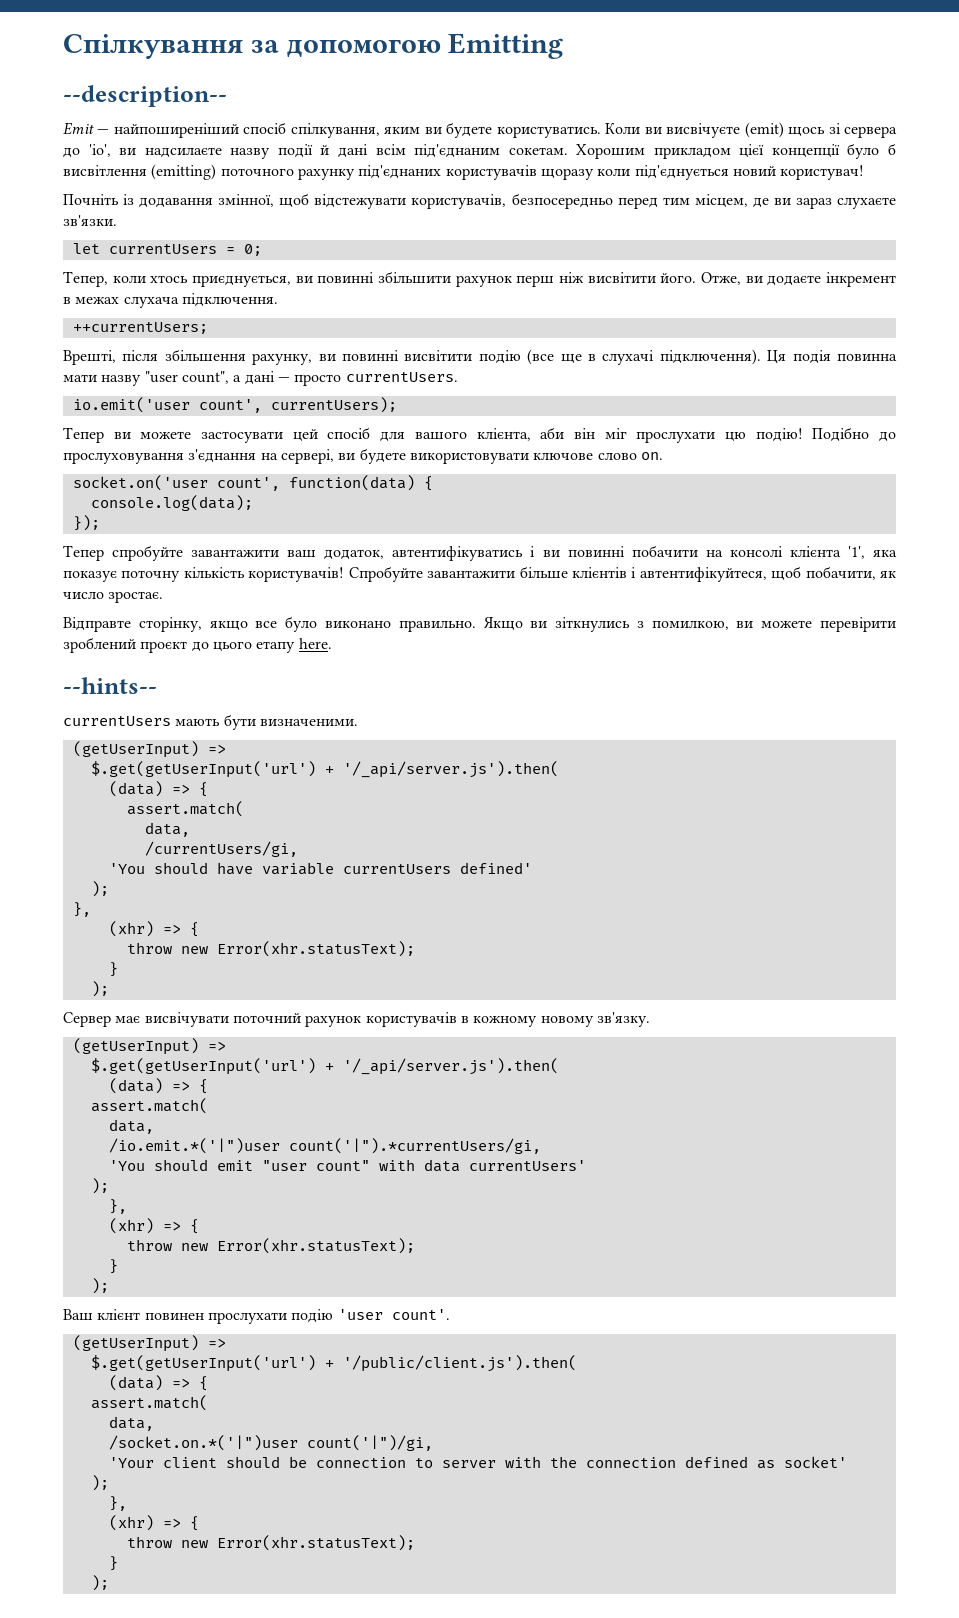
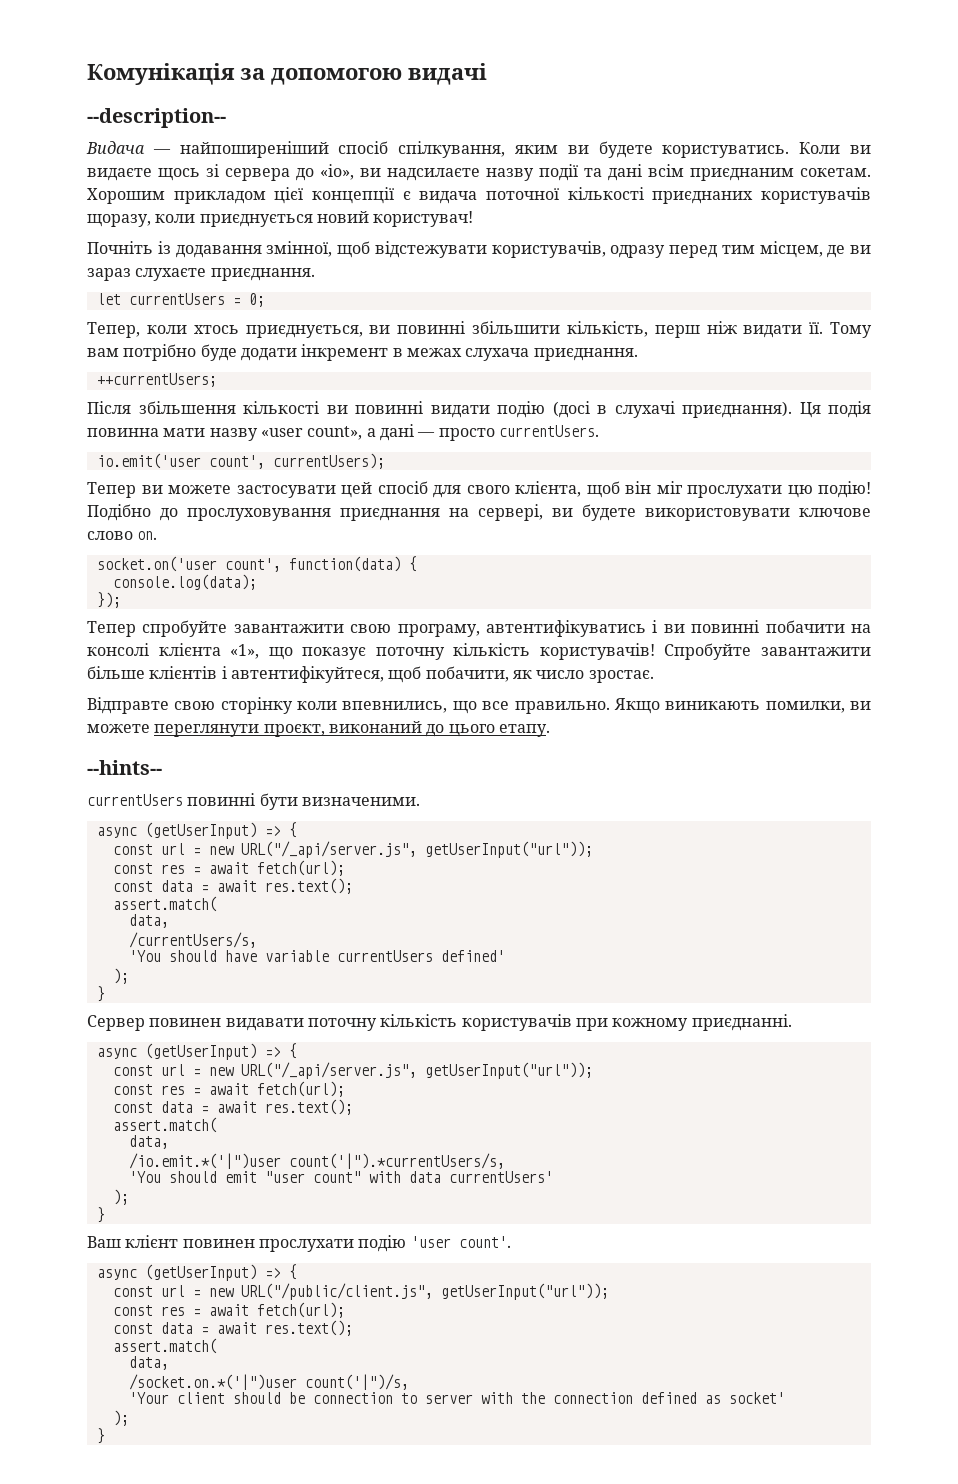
[63,34,243,59] Спілкування -> [87,63,235,85] Комунікація
[448,33,564,59] Emitting -> [408,63,487,85] видачі
[63,122,94,135] Emit -> [86,141,145,154] Видача
[666,122,784,138] висвічуєте (emit) -> [87,168,152,181] видаєте
[88,144,111,157] 'io', -> [320,164,354,180] «io»,
[320,145,330,155] й -> [584,168,602,177] та
[414,144,501,158] під'єднаним -> [690,168,794,181] приєднаним
[847,143,896,159] [63,164,729,180] було б висвітлення (emitting) поточного рахунку під'єднаних користувачів щоразу коли під'єднується -> [402,187,871,204] [87,214,313,227] є видача поточної кількості приєднаних користувачів щоразу, коли приєднується
[511,193,613,209] безпосередньо -> [610,245,666,258] одразу
[63,215,117,226] зв'язки. -> [210,268,315,281] приєднання.
[455,275,512,287] рахунок -> [566,321,648,337] кількість,
[587,272,822,286] висвітити його. Отже, ви додаєте -> [743,322,873,338] [87,344,297,361] видати її. Тому вам потрібно буде додати
[181,293,278,307] підключення. -> [533,348,638,361] приєднання.
[63,349,582,365] Врешті, після збільшення рахунку, ви повинні висвітити подію (все ще -> [87,401,590,418] Після збільшення кількості ви повинні видати подію (досі
[659,349,761,365] підключення). -> [682,401,792,418] приєднання).
[144,371,229,384] "user count", -> [260,426,363,440] «user count»,
[414,427,565,441] вашого клієнта, аби -> [466,481,620,498] свого клієнта, щоб
[188,449,257,463] з'єднання -> [340,508,440,521] приєднання
[287,549,385,560] ваш додаток, -> [350,624,480,637] свою програму,
[847,546,897,559] '1', яка -> [230,644,293,660] «1», що
[138,616,897,632] [63,637,332,653] сторінку, якщо все було виконано правильно. Якщо ви зіткнулись з помилкою, ви можете перевірити зроблений проєкт до цього етапу here. -> [174,697,872,714] [87,721,550,737] свою сторінку коли впевнились, що все правильно. Якщо виникають помилки, ви можете переглянути проєкт, виконаний до цього етапу.
[175,718,221,726] мають -> [187,793,256,806] повинні
[72,741,226,758] [90,761,559,778] [108,781,208,797] [126,801,244,817] [144,822,190,837] [144,841,298,857] (getUserInput) => // $.get(getUserInput('url') + '/_api/server.js').then( // (data) => { // assert.match( // data, // /currentUsers/gi, -> [96,822,297,839] [112,841,593,858] [112,860,345,876] [112,878,353,894] [112,896,217,912] [128,914,169,928] [128,932,257,948] async (getUserInput) => { // const url = new URL("/_api/server.js", getUserInput("url")); // const res = await fetch(url); // const data = await res.text(); // assert.match( // data, // /currentUsers/s,
[72,902,91,917] [108,921,199,937] [126,941,415,957] [108,962,118,977] [90,981,109,997] [63,1012,650,1027] [72,1038,226,1055] [90,1058,559,1075] [108,1078,208,1094] }, // (xhr) => { // throw new Error(xhr.statusText); // } // ); // Сервер має висвічувати поточний рахунок користувачів в кожному новому зв'язку. // (getUserInput) => // $.get(getUserInput('url') + '/_api/server.js').then( // (data) => { -> [96,986,105,1002] [87,1014,792,1031] [96,1043,297,1060] [112,1062,593,1079] [112,1081,345,1097] [112,1099,353,1115] } // Сервер повинен видавати поточну кількість користувачів при кожному приєднанні. // async (getUserInput) => { // const url = new URL("/_api/server.js", getUserInput("url")); // const res = await fetch(url); // const data = await res.text();
[288,1138,541,1154] count('|").*currentUsers/gi, -> [288,1153,505,1169] count('|").*currentUsers/s,
[108,1199,127,1214] [108,1218,199,1234] [126,1238,415,1254] [108,1259,118,1274] [90,1278,109,1294] // }, // (xhr) => { // throw new Error(xhr.statusText); // } // ); -> [96,1207,105,1223] // }
[72,1335,226,1352] [90,1355,577,1372] [108,1375,208,1391] (getUserInput) => // $.get(getUserInput('url') + '/public/client.js').then( // (data) => { -> [96,1264,297,1281] [112,1283,609,1300] [112,1302,345,1318] [112,1320,353,1336] async (getUserInput) => { // const url = new URL("/public/client.js", getUserInput("url")); // const res = await fetch(url); // const data = await res.text();
[306,1435,433,1451] count('|")/gi, -> [304,1374,409,1390] count('|")/s,
[108,1496,127,1511] [108,1515,199,1531] [126,1535,415,1551] [108,1556,118,1571] [90,1575,109,1591] // }, // (xhr) => { // throw new Error(xhr.statusText); // } // ); -> [96,1428,105,1444] // }

